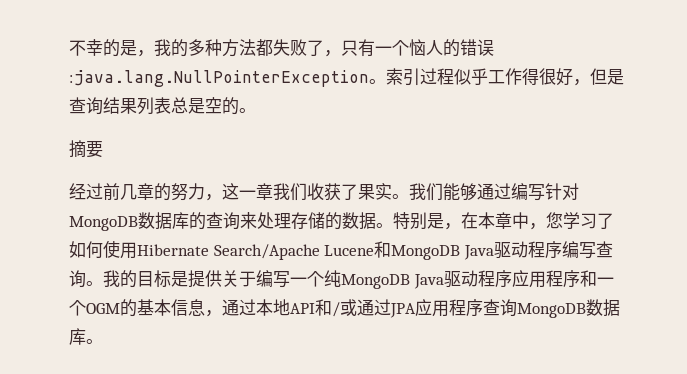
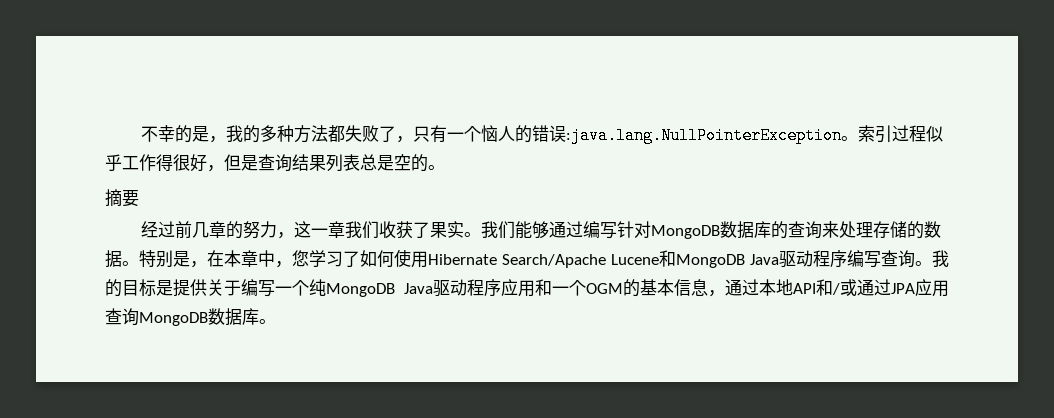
[545,270,580,288] 程序 -> (535, 288) none
[449,299,483,317] 程序 -> (949, 288) none

